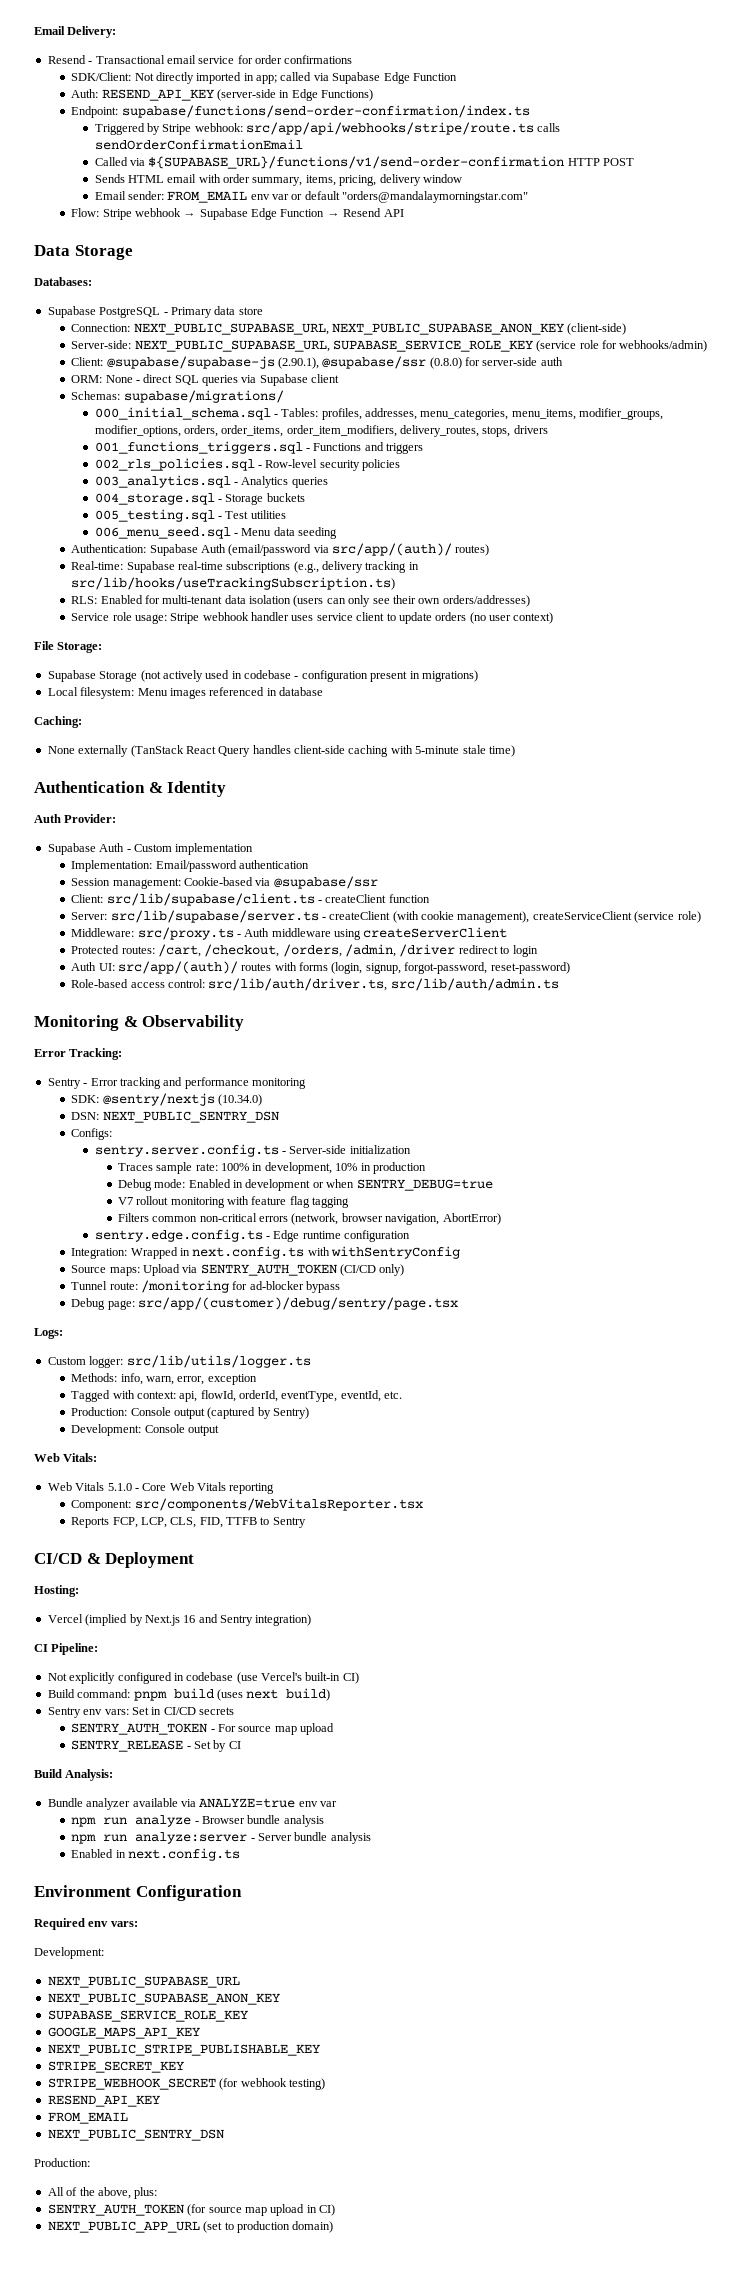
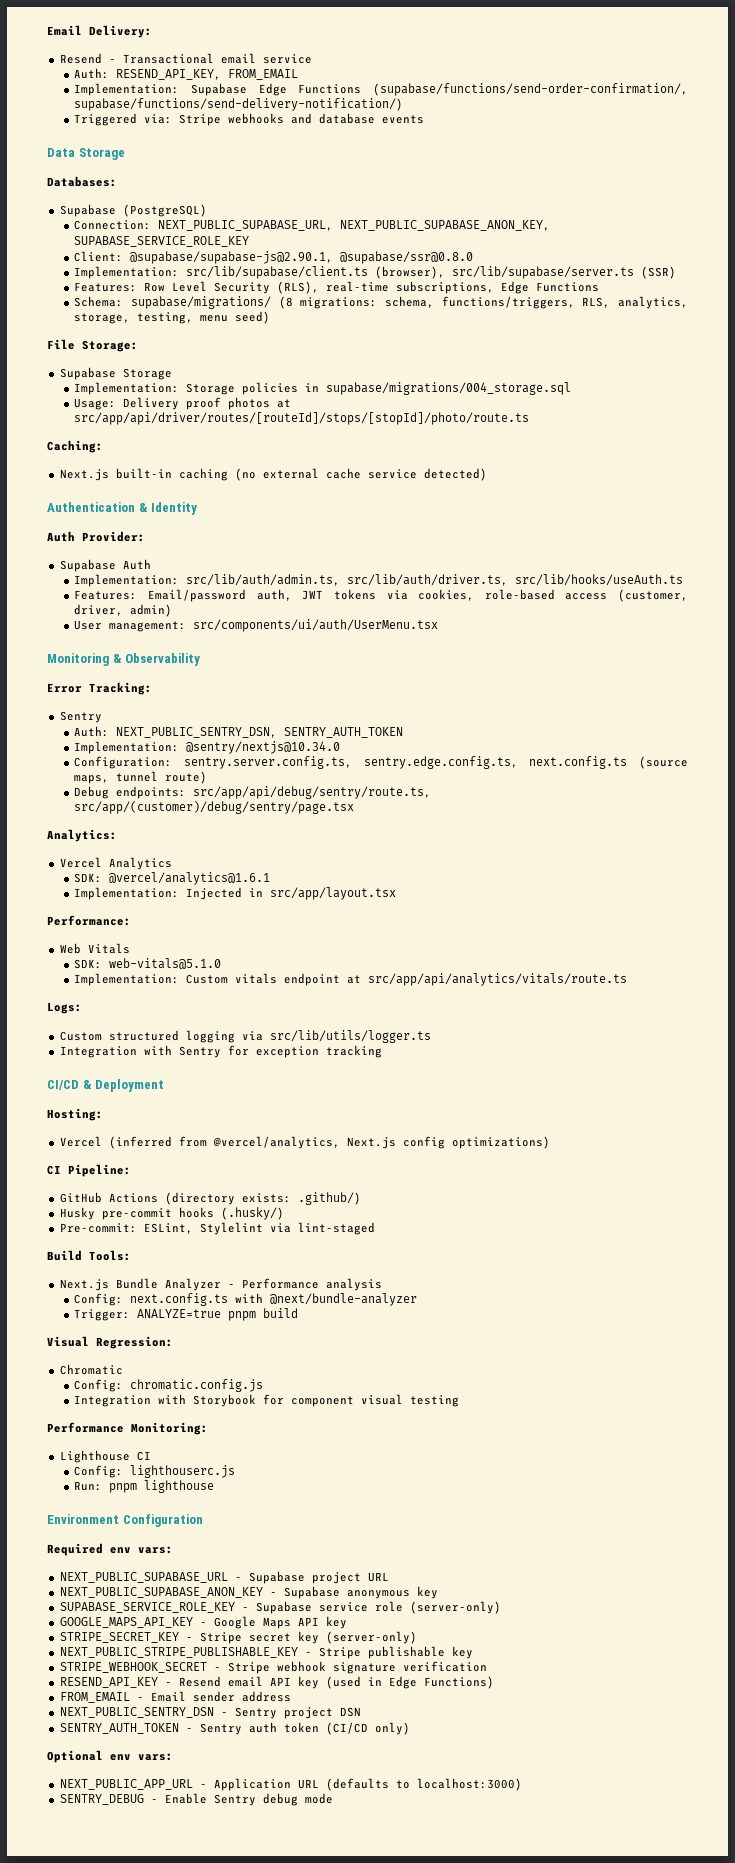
[237,55,353,64] [71,72,457,84] [71,89,374,101] [71,105,530,118] [94,122,561,135] [94,139,303,150] [94,156,635,169] [94,174,462,186] [94,191,529,203] [71,208,404,220] [34,245,133,260] [34,277,92,286] [47,306,263,318] [71,323,627,335] [71,340,708,352] [71,356,563,369] [71,374,340,386] [71,390,284,403] [94,407,664,420] [94,425,548,437] [94,441,424,454] [94,458,401,471] [94,475,328,488] [94,493,305,505] [94,509,286,522] [94,527,338,539] [71,543,490,556] [71,561,419,573] [71,577,396,590] [71,595,530,607] [71,612,554,624] [34,641,103,653] [47,670,478,682] [47,687,323,699] [34,716,82,728] [47,745,515,757] for order confirmations // SDK/Client: Not directly imported in app; called via Supabase Edge Function // Auth: RESEND_API_KEY (server-side in Edge Functions) // Endpoint: supabase/functions/send-order-confirmation/index.ts // Triggered by Stripe webhook: src/app/api/webhooks/stripe/route.ts calls sendOrderConfirmationEmail // Called via ${SUPABASE_URL}/functions/v1/send-order-confirmation HTTP POST // Sends HTML email with order summary, items, pricing, delivery window // Email sender: FROM_EMAIL env var or default "orders@mandalaymorningstar.com" // Flow: Stripe webhook → Supabase Edge Function → Resend API // Data Storage // Databases: // Supabase PostgreSQL - Primary data store // Connection: NEXT_PUBLIC_SUPABASE_URL, NEXT_PUBLIC_SUPABASE_ANON_KEY (client-side) // Server-side: NEXT_PUBLIC_SUPABASE_URL, SUPABASE_SERVICE_ROLE_KEY (service role for webhooks/admin) // Client: @supabase/supabase-js (2.90.1), @supabase/ssr (0.8.0) for server-side auth // ORM: None - direct SQL queries via Supabase client // Schemas: supabase/migrations/ // 000_initial_schema.sql - Tables: profiles, addresses, menu_categories, menu_items, modifier_groups, modifier_options, orders, order_items, order_item_modifiers, delivery_routes, stops, drivers // 001_functions_triggers.sql - Functions and triggers // 002_rls_policies.sql - Row-level security policies // 003_analytics.sql - Analytics queries // 004_storage.sql - Storage buckets // 005_testing.sql - Test utilities // 006_menu_seed.sql - Menu data seeding // Authentication: Supabase Auth (email/password via src/app/(auth)/ routes) // Real-time: Supabase real-time subscriptions (e.g., delivery tracking in src/lib/hooks/useTrackingSubscription.ts) // RLS: Enabled for multi-tenant data isolation (users can only see their own orders/addresses) // Service role usage: Stripe webhook handler uses service client to update orders (no user context) // File Storage: // Supabase Storage (not actively used in codebase - configuration present in migrations) // Local filesystem: Menu images referenced in database // Caching: // None externally (TanStack React Query handles client-side caching with 5-minute stale time) -> [74,68,299,80] [74,83,688,96] [74,98,404,111] [74,113,425,126] [47,148,125,160] [47,176,117,187] [59,204,207,217] [74,220,551,231] [74,236,250,247] [74,251,474,264] [74,266,677,279] [74,281,600,294] [74,296,688,309] [74,311,271,324] [47,339,138,352] [59,367,172,380] [74,382,572,395] [74,397,292,410] [74,412,530,425] [47,440,103,453] [59,468,487,481] // Auth: RESEND_API_KEY, FROM_EMAIL // Implementation: Supabase Edge Functions (supabase/functions/send-order-confirmation/, supabase/functions/send-delivery-notification/) // Triggered via: Stripe webhooks and database events // Data Storage // Databases: // Supabase (PostgreSQL) // Connection: NEXT_PUBLIC_SUPABASE_URL, NEXT_PUBLIC_SUPABASE_ANON_KEY, SUPABASE_SERVICE_ROLE_KEY // Client: @supabase/supabase-js@2.90.1, @supabase/ssr@0.8.0 // Implementation: src/lib/supabase/client.ts (browser), src/lib/supabase/server.ts (SSR) // Features: Row Level Security (RLS), real-time subscriptions, Edge Functions // Schema: supabase/migrations/ (8 migrations: schema, functions/triggers, RLS, analytics, storage, testing, menu seed) // File Storage: // Supabase Storage // Implementation: Storage policies in supabase/migrations/004_storage.sql // Usage: Delivery proof photos at src/app/api/driver/routes/[routeId]/stops/[stopId]/photo/route.ts // Caching: // Next.js built-in caching (no external cache service detected)
[126,843,254,855] [71,860,309,872] [71,876,378,889] [71,893,430,906] [71,910,701,923] [71,927,508,940] [71,944,538,957] [71,961,570,974] [71,978,559,991] - Custom implementation // Implementation: Email/password authentication // Session management: Cookie-based via @supabase/ssr // Client: src/lib/supabase/client.ts - createClient function // Server: src/lib/supabase/server.ts - createClient (with cookie management), createServiceClient (service role) // Middleware: src/proxy.ts - Auth middleware using createServerClient // Protected routes: /cart, /checkout, /orders, /admin, /driver redirect to login // Auth UI: src/app/(auth)/ routes with forms (login, signup, forgot-password, reset-password) // Role-based access control: src/lib/auth/driver.ts, src/lib/auth/admin.ts -> [74,574,684,587] [74,589,689,602] [74,604,173,617] [74,619,439,632] // Implementation: src/lib/auth/admin.ts, src/lib/auth/driver.ts, src/lib/hooks/useAuth.ts // Features: Email/password auth, JWT tokens via cookies, role-based access (customer, driver, admin) // User management: src/components/ui/auth/UserMenu.tsx
[83,1077,306,1089] [71,1093,262,1106] [71,1111,279,1123] [71,1128,113,1140] [94,1144,411,1157] [117,1162,426,1174] [117,1179,493,1191] [117,1196,350,1208] [117,1213,501,1225] [94,1229,411,1242] [71,1246,461,1259] [71,1264,405,1276] [71,1280,341,1293] [71,1297,458,1310] [34,1328,63,1339] [47,1355,311,1368] [71,1373,257,1385] [71,1390,403,1402] [71,1407,310,1419] [71,1424,219,1436] [34,1453,98,1462] [47,1482,275,1494] [71,1498,423,1511] [71,1517,306,1528] - Error tracking and performance monitoring // SDK: @sentry/nextjs (10.34.0) // DSN: NEXT_PUBLIC_SENTRY_DSN // Configs: // sentry.server.config.ts - Server-side initialization // Traces sample rate: 100% in development, 10% in production // Debug mode: Enabled in development or when SENTRY_DEBUG=true // V7 rollout monitoring with feature flag tagging // Filters common non-critical errors (network, browser navigation, AbortError) // sentry.edge.config.ts - Edge runtime configuration // Integration: Wrapped in next.config.ts with withSentryConfig // Source maps: Upload via SENTRY_AUTH_TOKEN (CI/CD only) // Tunnel route: /monitoring for ad-blocker bypass // Debug page: src/app/(customer)/debug/sentry/page.tsx // Logs: // Custom logger: src/lib/utils/logger.ts // Methods: info, warn, error, exception // Tagged with context: api, flowId, orderId, eventType, eventId, etc. // Production: Console output (captured by Sentry) // Development: Console output // Web Vitals: // Web Vitals 5.1.0 - Core Web Vitals reporting // Component: src/components/WebVitalsReporter.tsx // Reports FCP, LCP, CLS, FID, TTFB to Sentry -> [74,726,404,738] [74,741,341,754] [74,756,688,769] [74,771,208,784] [74,786,432,799] [74,801,355,814] [47,829,117,842] [59,857,172,870] [74,872,271,885] [74,887,397,900] [47,915,131,926] [59,943,130,954] [74,958,222,969] [74,973,628,986] [47,1002,82,1014] [59,1030,431,1043] [59,1045,382,1058] // Auth: NEXT_PUBLIC_SENTRY_DSN, SENTRY_AUTH_TOKEN // Implementation: @sentry/nextjs@10.34.0 // Configuration: sentry.server.config.ts, sentry.edge.config.ts, next.config.ts (source maps, tunnel route) // Debug endpoints: src/app/api/debug/sentry/route.ts, src/app/(customer)/debug/sentry/page.tsx // Analytics: // Vercel Analytics // SDK: @vercel/analytics@1.6.1 // Implementation: Injected in src/app/layout.tsx // Performance: // Web Vitals // SDK: web-vitals@5.1.0 // Implementation: Custom vitals endpoint at src/app/api/analytics/vitals/route.ts // Logs: // Custom structured logging via src/lib/utils/logger.ts // Integration with Sentry for exception tracking
[85,1614,312,1626] [34,1643,99,1655] [47,1672,359,1684] [47,1688,331,1701] [47,1707,234,1718] [71,1723,335,1735] [71,1740,241,1752] [34,1769,114,1781] [47,1798,337,1810] [71,1815,324,1827] [71,1832,371,1844] [71,1848,240,1861] (implied by Next.js 16 and Sentry integration) // CI Pipeline: // Not explicitly configured in codebase (use Vercel's built-in CI) // Build command: pnpm build (uses next build) // Sentry env vars: Set in CI/CD secrets // SENTRY_AUTH_TOKEN - For source map upload // SENTRY_RELEASE - Set by CI // Build Analysis: // Bundle analyzer available via ANALYZE=true env var // npm run analyze - Browser bundle analysis // npm run analyze:server - Server bundle analysis // Enabled in next.config.ts -> [108,1136,550,1149] [47,1164,131,1177] [59,1192,361,1205] [59,1207,284,1220] [59,1222,375,1235] [47,1250,131,1261] [59,1278,382,1291] [74,1293,418,1306] [74,1308,299,1321] [47,1336,173,1349] [59,1364,123,1375] [74,1379,264,1392] [74,1394,460,1407] [47,1422,208,1435] [59,1450,151,1463] [74,1465,236,1478] [74,1480,215,1493] (inferred from @vercel/analytics, Next.js config optimizations) // CI Pipeline: // GitHub Actions (directory exists: .github/) // Husky pre-commit hooks (.husky/) // Pre-commit: ESLint, Stylelint via lint-staged // Build Tools: // Next.js Bundle Analyzer - Performance analysis // Config: next.config.ts with @next/bundle-analyzer // Trigger: ANALYZE=true pnpm build // Visual Regression: // Chromatic // Config: chromatic.config.js // Integration with Storybook for component visual testing // Performance Monitoring: // Lighthouse CI // Config: lighthouserc.js // Run: pnpm lighthouse
[34,1947,104,1959] // Development: -> (173, 1550) none
[47,1993,280,2005] [47,2010,248,2022] [47,2027,200,2039] [47,2044,320,2056] [47,2061,184,2073] [47,2078,325,2090] [47,2095,160,2107] [47,2112,128,2124] [47,2129,224,2141] [34,2158,90,2167] [47,2187,158,2199] [47,2204,335,2216] [47,2221,334,2233] // NEXT_PUBLIC_SUPABASE_ANON_KEY // SUPABASE_SERVICE_ROLE_KEY // GOOGLE_MAPS_API_KEY // NEXT_PUBLIC_STRIPE_PUBLISHABLE_KEY // STRIPE_SECRET_KEY // STRIPE_WEBHOOK_SECRET (for webhook testing) // RESEND_API_KEY // FROM_EMAIL // NEXT_PUBLIC_SENTRY_DSN // Production: // All of the above, plus: // SENTRY_AUTH_TOKEN (for source map upload in CI) // NEXT_PUBLIC_APP_URL (set to production domain) -> [234,1571,389,1584] [59,1586,438,1599] [59,1601,501,1614] [59,1616,347,1629] [59,1631,417,1644] [59,1646,473,1659] [59,1661,487,1674] [59,1676,494,1689] [59,1691,291,1703] [59,1707,361,1719] [59,1722,410,1735] [47,1750,173,1763] [59,1778,522,1791] [59,1793,333,1806] - Supabase project URL // NEXT_PUBLIC_SUPABASE_ANON_KEY - Supabase anonymous key // SUPABASE_SERVICE_ROLE_KEY - Supabase service role (server-only) // GOOGLE_MAPS_API_KEY - Google Maps API key // STRIPE_SECRET_KEY - Stripe secret key (server-only) // NEXT_PUBLIC_STRIPE_PUBLISHABLE_KEY - Stripe publishable key // STRIPE_WEBHOOK_SECRET - Stripe webhook signature verification // RESEND_API_KEY - Resend email API key (used in Edge Functions) // FROM_EMAIL - Email sender address // NEXT_PUBLIC_SENTRY_DSN - Sentry project DSN // SENTRY_AUTH_TOKEN - Sentry auth token (CI/CD only) // Optional env vars: // NEXT_PUBLIC_APP_URL - Application URL (defaults to localhost:3000) // SENTRY_DEBUG - Enable Sentry debug mode

